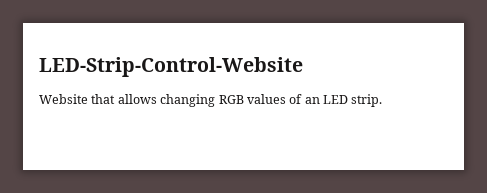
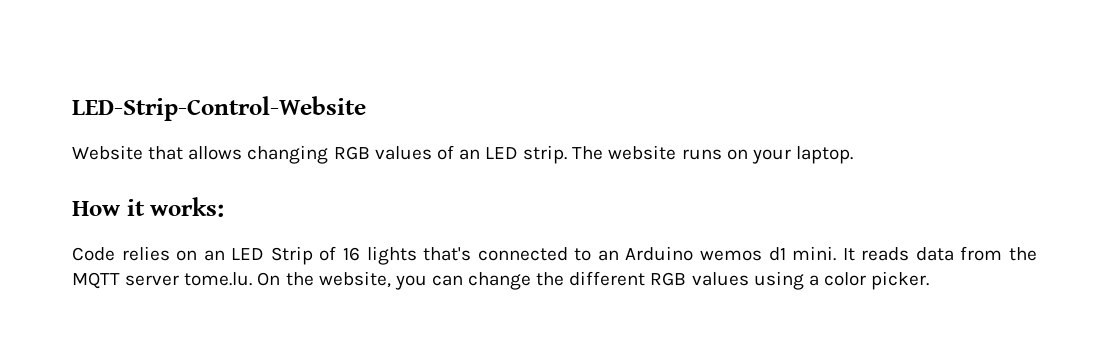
(383, 100) none -> [572,145,853,164] [72,197,225,217] [72,246,1037,265] [72,271,930,290] The website runs on your laptop. // How it works: // Code relies on an LED Strip of 16 lights that's connected to an Arduino wemos d1 mini. It reads data from the MQTT server tome.lu. On the website, you can change the different RGB values using a color picker.

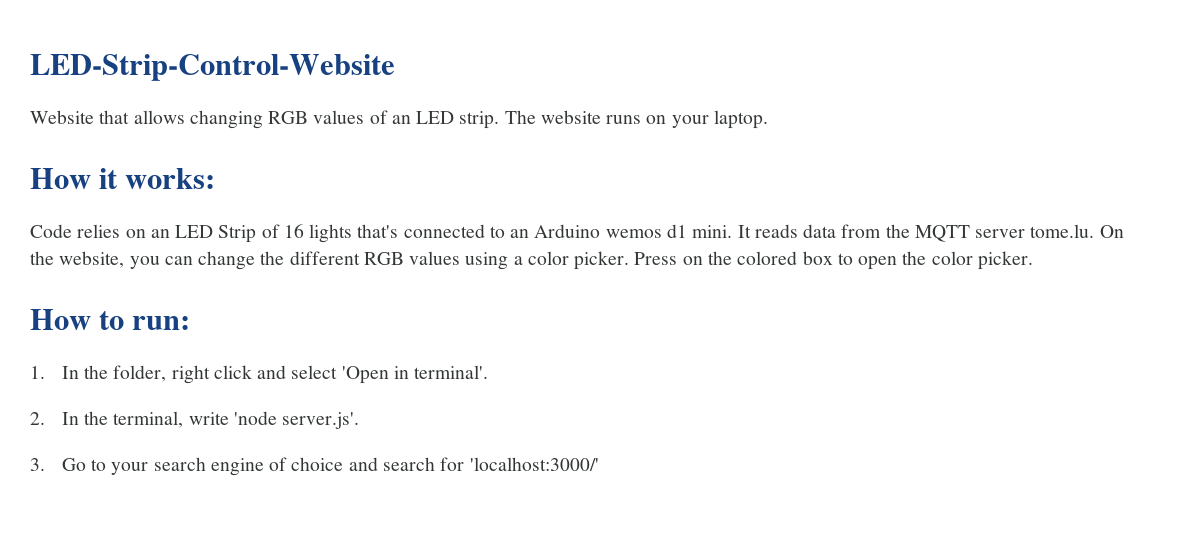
(930, 280) none -> [634,251,1033,270] [30,309,191,330] [30,365,489,384] [30,411,360,429] [30,457,599,476] Press on the colored box to open the color picker. // How to run: // 1. In the folder, right click and select 'Open in terminal'. // 2. In the terminal, write 'node server.js'. // 3. Go to your search engine of choice and search for 'localhost:3000/'

